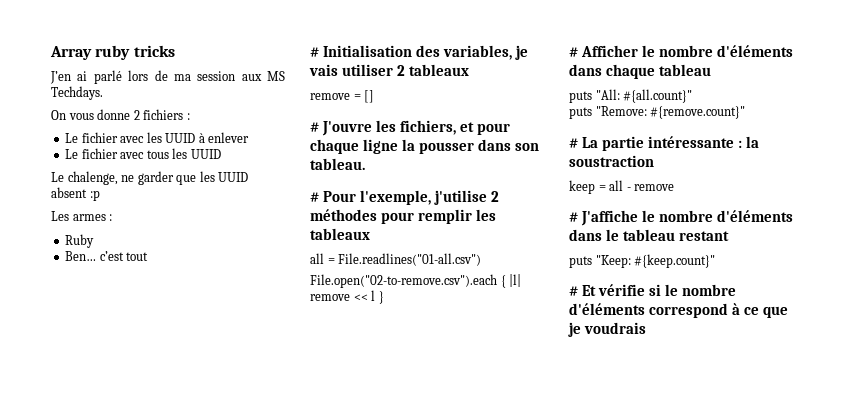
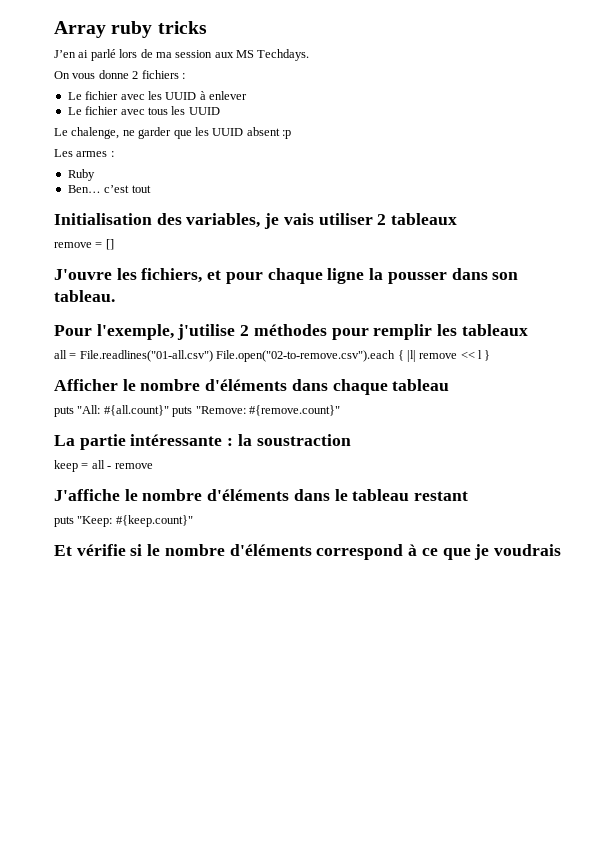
[310,47,319,57] # -> (151, 189) none
[310,122,319,132] # -> (114, 244) none
[310,192,319,202] # -> (115, 296) none
(482, 259) // -> (213, 356) none
[569,47,578,57] # -> (491, 355) none
(693, 96) // -> (169, 410) none
[569,138,578,148] # -> (340, 410) none
[569,212,578,222] # -> (153, 466) none
[569,286,578,296] # -> (193, 521) none

